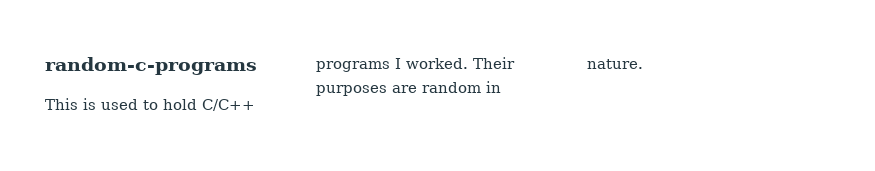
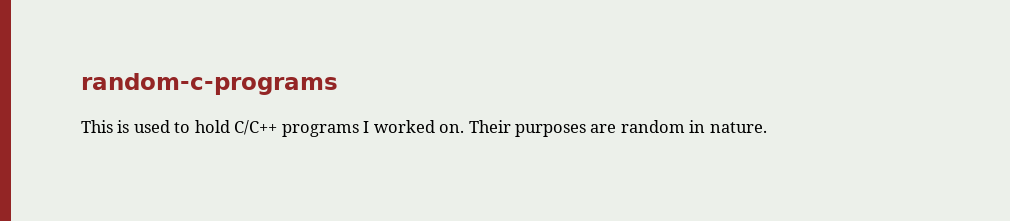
[406,58,468,69] worked. -> [373,120,465,133] worked on.

